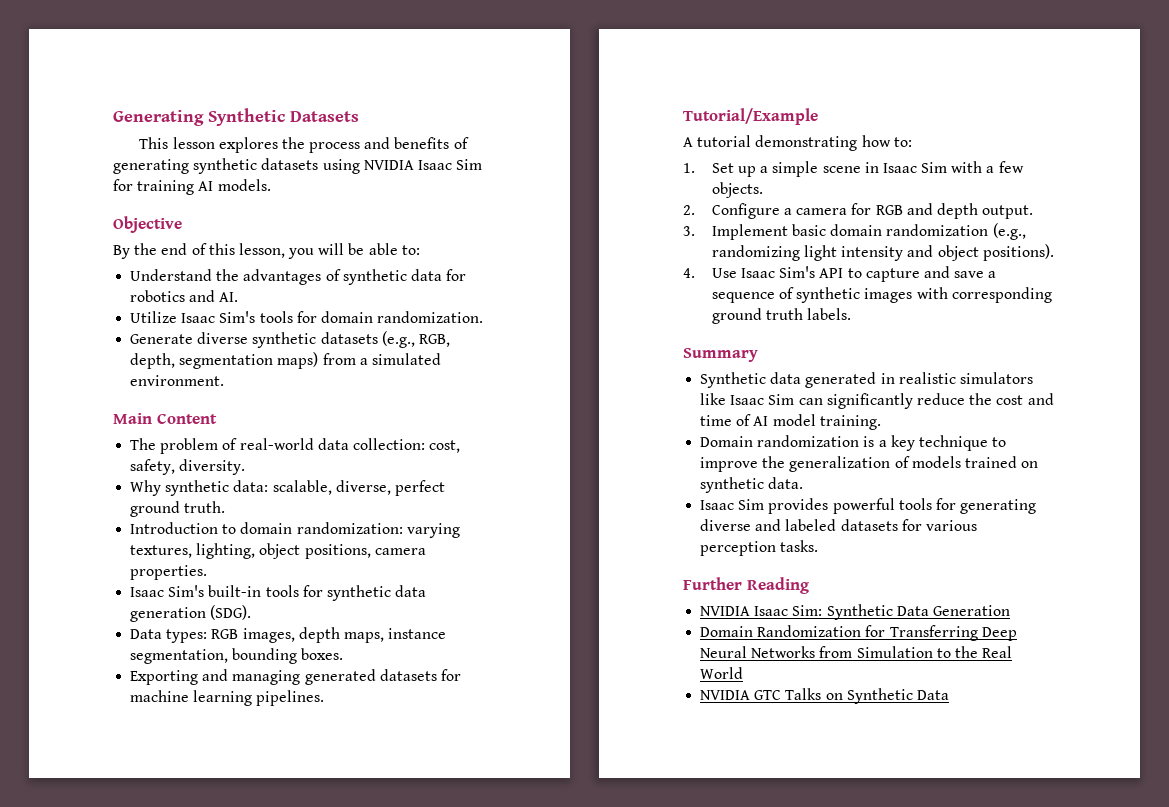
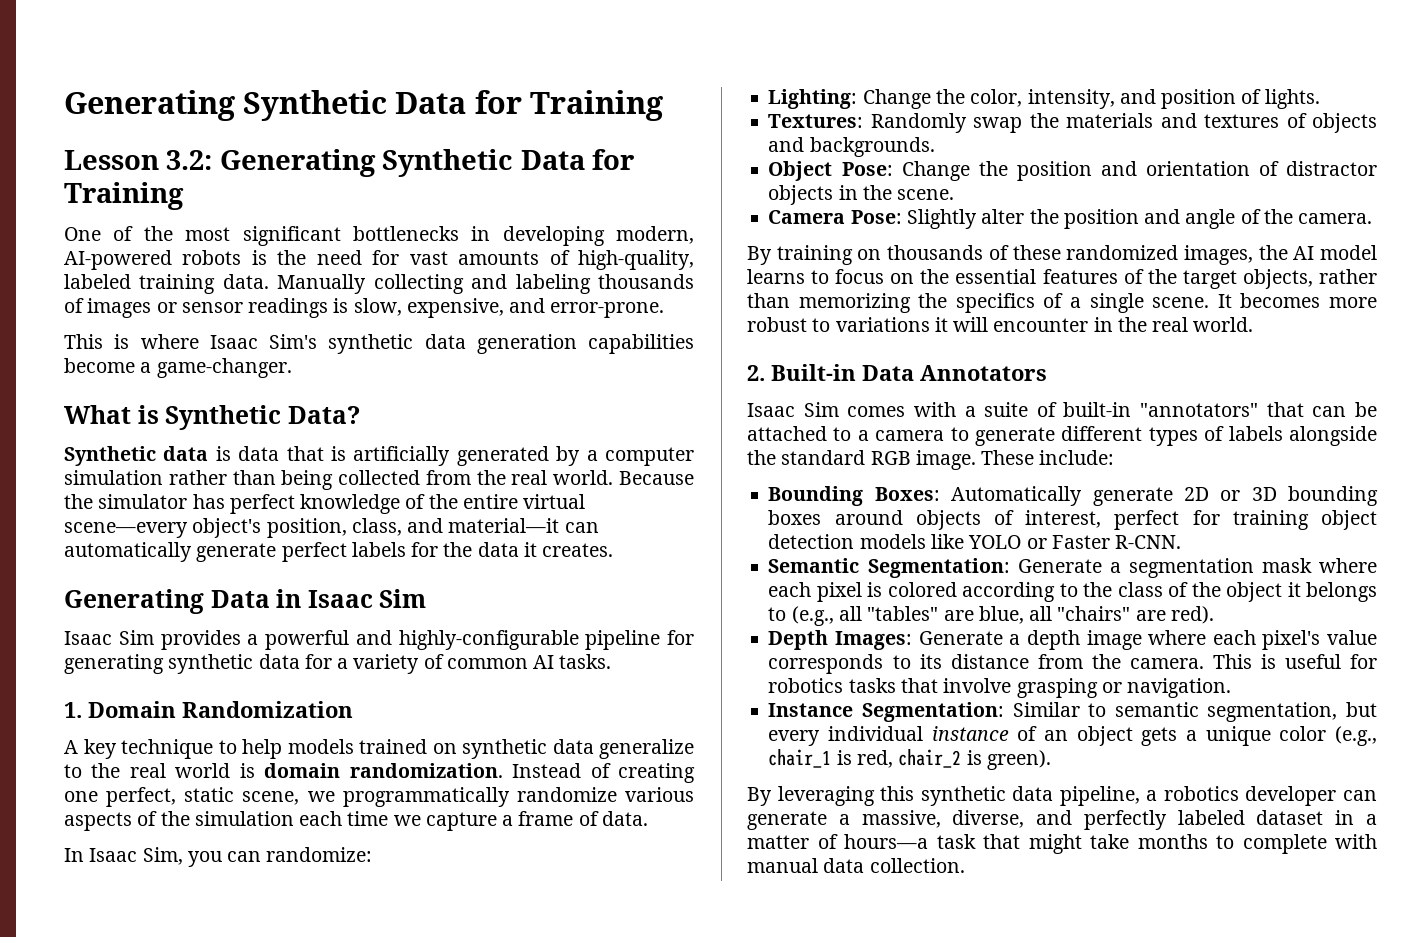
[113,108,359,126] [139,137,469,153] [113,158,483,174] [113,179,271,195] [113,216,182,233] [113,243,420,259] [130,269,467,285] [130,290,239,302] [130,311,484,323] [130,331,450,348] [130,352,441,369] [130,375,225,386] [113,413,217,424] [130,438,461,454] [130,459,246,475] [130,480,445,496] [130,501,226,517] [130,522,460,538] [130,543,426,559] [130,565,208,580] [130,585,427,601] [130,605,252,622] [130,627,447,643] [130,648,344,664] [130,669,461,685] [130,690,325,706] [683,108,818,125] [683,135,912,151] [683,161,1024,177] [711,182,763,198] [683,203,1034,219] [683,223,1026,240] [711,244,1054,261] [683,266,997,282] [711,287,1052,303] [711,308,852,324] [683,348,758,362] [700,372,1033,388] [700,393,1054,409] [700,414,881,430] [700,435,1007,451] [700,456,1039,472] [700,477,804,493] [700,498,1037,514] [700,519,977,531] [700,540,819,556] [683,577,809,594] [700,604,1010,620] [700,625,1017,641] [700,646,1013,658] [700,667,744,679] [700,688,949,704] Generating Synthetic Datasets // This lesson explores the process and benefits of generating synthetic datasets using NVIDIA Isaac Sim for training AI models. // Objective // By the end of this lesson, you will be able to: // Understand the advantages of synthetic data for robotics and AI. // Utilize Isaac Sim's tools for domain randomization. // Generate diverse synthetic datasets (e.g., RGB, depth, segmentation maps) from a simulated environment. // Main Content // The problem of real-world data collection: cost, safety, diversity. // Why synthetic data: scalable, diverse, perfect ground truth. // Introduction to domain randomization: varying textures, lighting, object positions, camera properties. // Isaac Sim's built-in tools for synthetic data generation (SDG). // Data types: RGB images, depth maps, instance segmentation, bounding boxes. // Exporting and managing generated datasets for machine learning pipelines. // Tutorial/Example // A tutorial demonstrating how to: // 1. Set up a simple scene in Isaac Sim with a few objects. // 2. Configure a camera for RGB and depth output. // 3. Implement basic domain randomization (e.g., randomizing light intensity and object positions). // 4. Use Isaac Sim's API to capture and save a sequence of synthetic images with corresponding ground truth labels. // Summary // Synthetic data generated in realistic simulators like Isaac Sim can significantly reduce the cost and time of AI model training. // Domain randomization is a key technique to improve the generalization of models trained on synthetic data. // Isaac Sim provides powerful tools for generating diverse and labeled datasets for various perception tasks. // Further Reading // NVIDIA Isaac Sim: Synthetic Data Generation // Domain Randomization for Transferring Deep Neural Networks from Simulation to the Real World // NVIDIA GTC Talks on Synthetic Data -> [64,90,663,121] [64,149,635,177] [64,182,184,210] [64,226,694,246] [64,250,695,270] [64,274,695,294] [64,298,665,318] [64,334,694,354] [64,358,292,378] [64,405,360,430] [64,446,694,466] [64,470,694,490] [64,494,586,514] [64,518,599,538] [64,542,614,562] [64,589,427,614] [64,630,694,650] [64,654,612,674] [64,701,353,718] [64,739,694,759] [64,763,695,783] [64,787,694,807] [64,811,648,831] [64,847,373,867] [768,89,1320,109] [768,113,1377,133] [768,137,935,157] [768,161,1377,181] [768,185,955,205] [768,209,1373,229] [747,245,1377,265] [747,269,1378,289] [747,293,1377,313] [747,317,1254,332] [747,364,1047,381] [747,402,1377,417] [747,426,1377,446] [747,450,1115,470] [768,486,1378,506] [768,510,1377,530] [768,534,1182,549] [768,558,1377,578] [768,582,1377,602] [768,606,1214,626] [768,630,1377,650] [768,654,1377,674] [768,678,1232,698] [768,702,1378,722] [768,726,1377,746] [768,749,1051,770] [747,786,1377,806] [747,810,1377,830] [747,834,1377,854] [747,858,965,873] Generating Synthetic Data for Training // Lesson 3.2: Generating Synthetic Data for Training // One of the most significant bottlenecks in developing modern, AI-powered robots is the need for vast amounts of high-quality, labeled training data. Manually collecting and labeling thousands of images or sensor readings is slow, expensive, and error-prone. // This is where Isaac Sim's synthetic data generation capabilities become a game-changer. // What is Synthetic Data? // Synthetic data is data that is artificially generated by a computer simulation rather than being collected from the real world. Because the simulator has perfect knowledge of the entire virtual scene—every object's position, class, and material—it can automatically generate perfect labels for the data it creates. // Generating Data in Isaac Sim // Isaac Sim provides a powerful and highly-configurable pipeline for generating synthetic data for a variety of common AI tasks. // 1. Domain Randomization // A key technique to help models trained on synthetic data generalize to the real world is domain randomization. Instead of creating one perfect, static scene, we programmatically randomize various aspects of the simulation each time we capture a frame of data. // In Isaac Sim, you can randomize: // Lighting: Change the color, intensity, and position of lights. // Textures: Randomly swap the materials and textures of objects and backgrounds. // Object Pose: Change the position and orientation of distractor objects in the scene. // Camera Pose: Slightly alter the position and angle of the camera. // By training on thousands of these randomized images, the AI model learns to focus on the essential features of the target objects, rather than memorizing the specifics of a single scene. It becomes more robust to variations it will encounter in the real world. // 2. Built-in Data Annotators // Isaac Sim comes with a suite of built-in "annotators" that can be attached to a camera to generate different types of labels alongside the standard RGB image. These include: // Bounding Boxes: Automatically generate 2D or 3D bounding boxes around objects of interest, perfect for training object detection models like YOLO or Faster R-CNN. // Semantic Segmentation: Generate a segmentation mask where each pixel is colored according to the class of the object it belongs to (e.g., all "tables" are blue, all "chairs" are red). // Depth Images: Generate a depth image where each pixel's value corresponds to its distance from the camera. This is useful for robotics tasks that involve grasping or navigation. // Instance Segmentation: Similar to semantic segmentation, but every individual instance of an object gets a unique color (e.g., chair_1 is red, chair_2 is green). // By leveraging this synthetic data pipeline, a robotics developer can generate a massive, diverse, and perfectly labeled dataset in a matter of hours—a task that might take months to complete with manual data collection.

